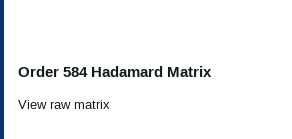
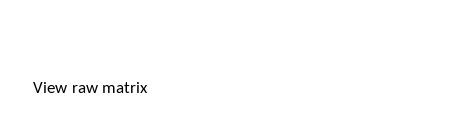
[18,66,213,77] Order 584 Hadamard Matrix // -> (33, 87) none

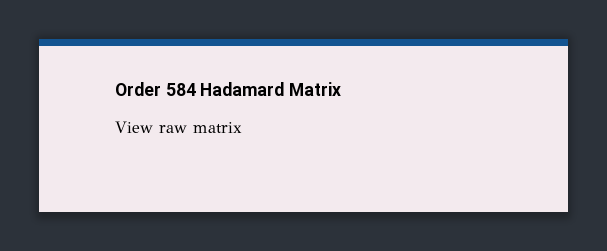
(33, 87) none -> [115,82,342,96] Order 584 Hadamard Matrix //

